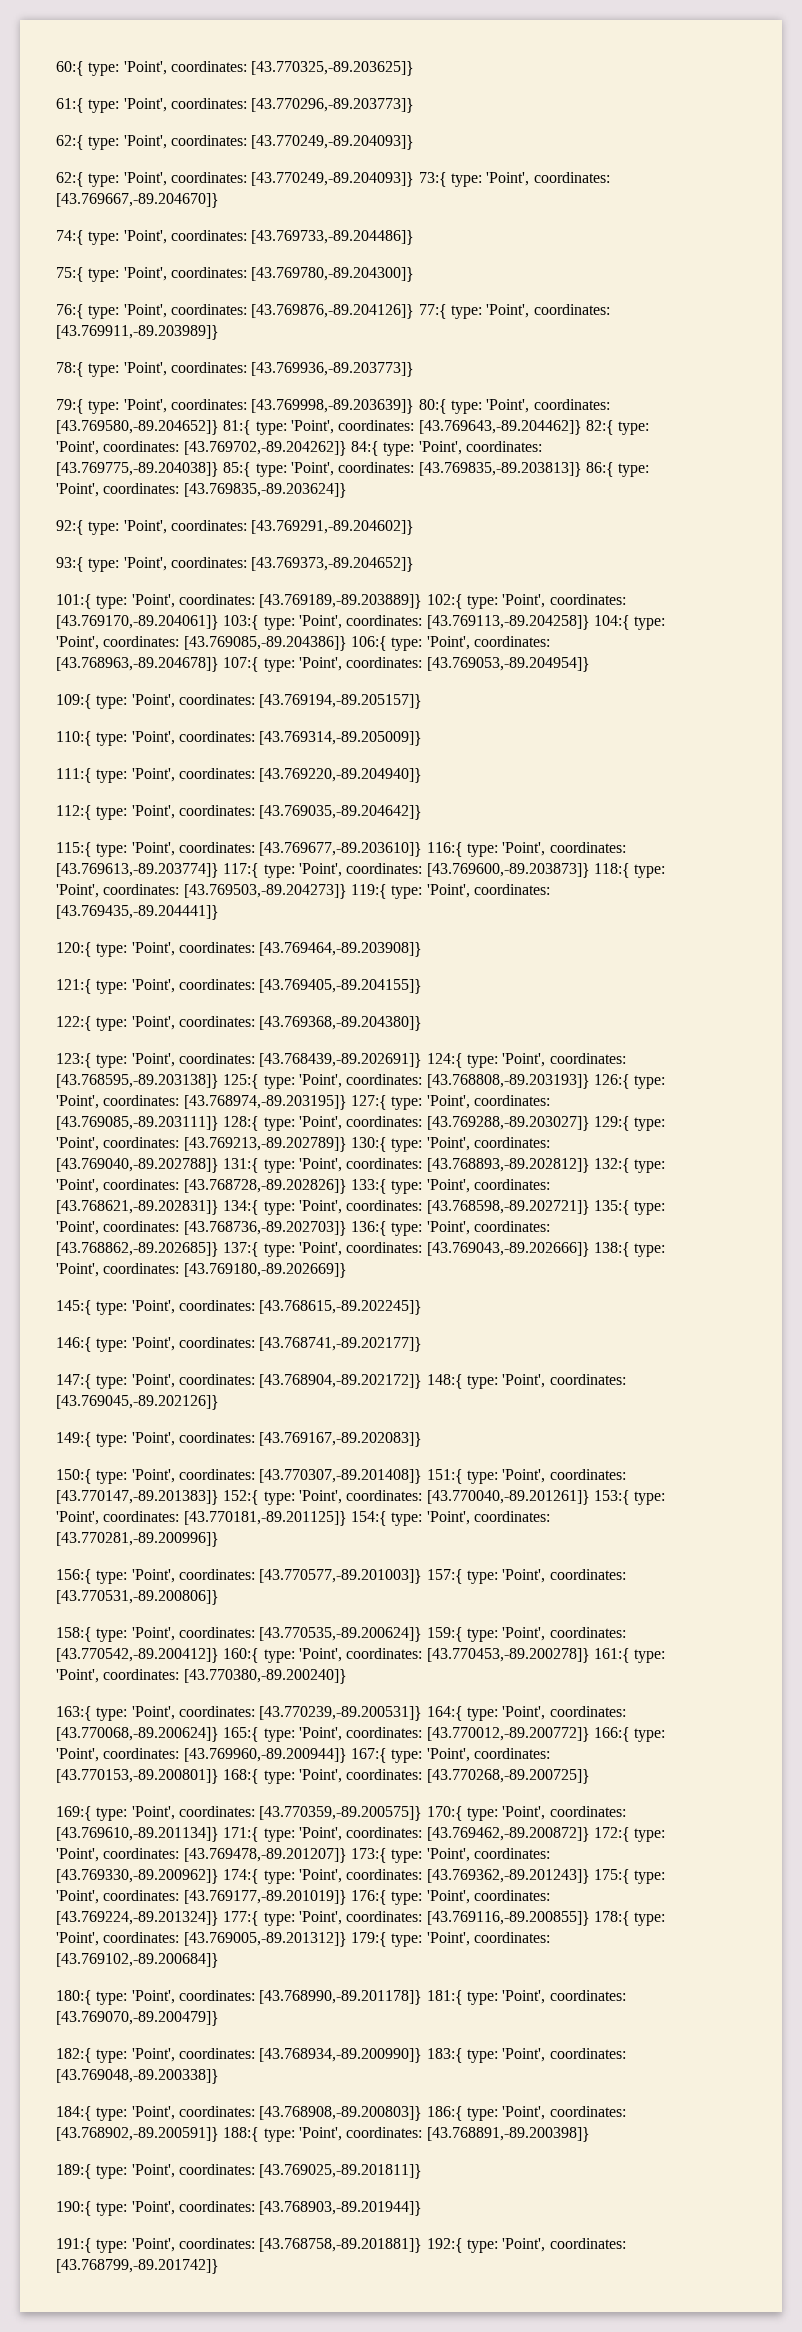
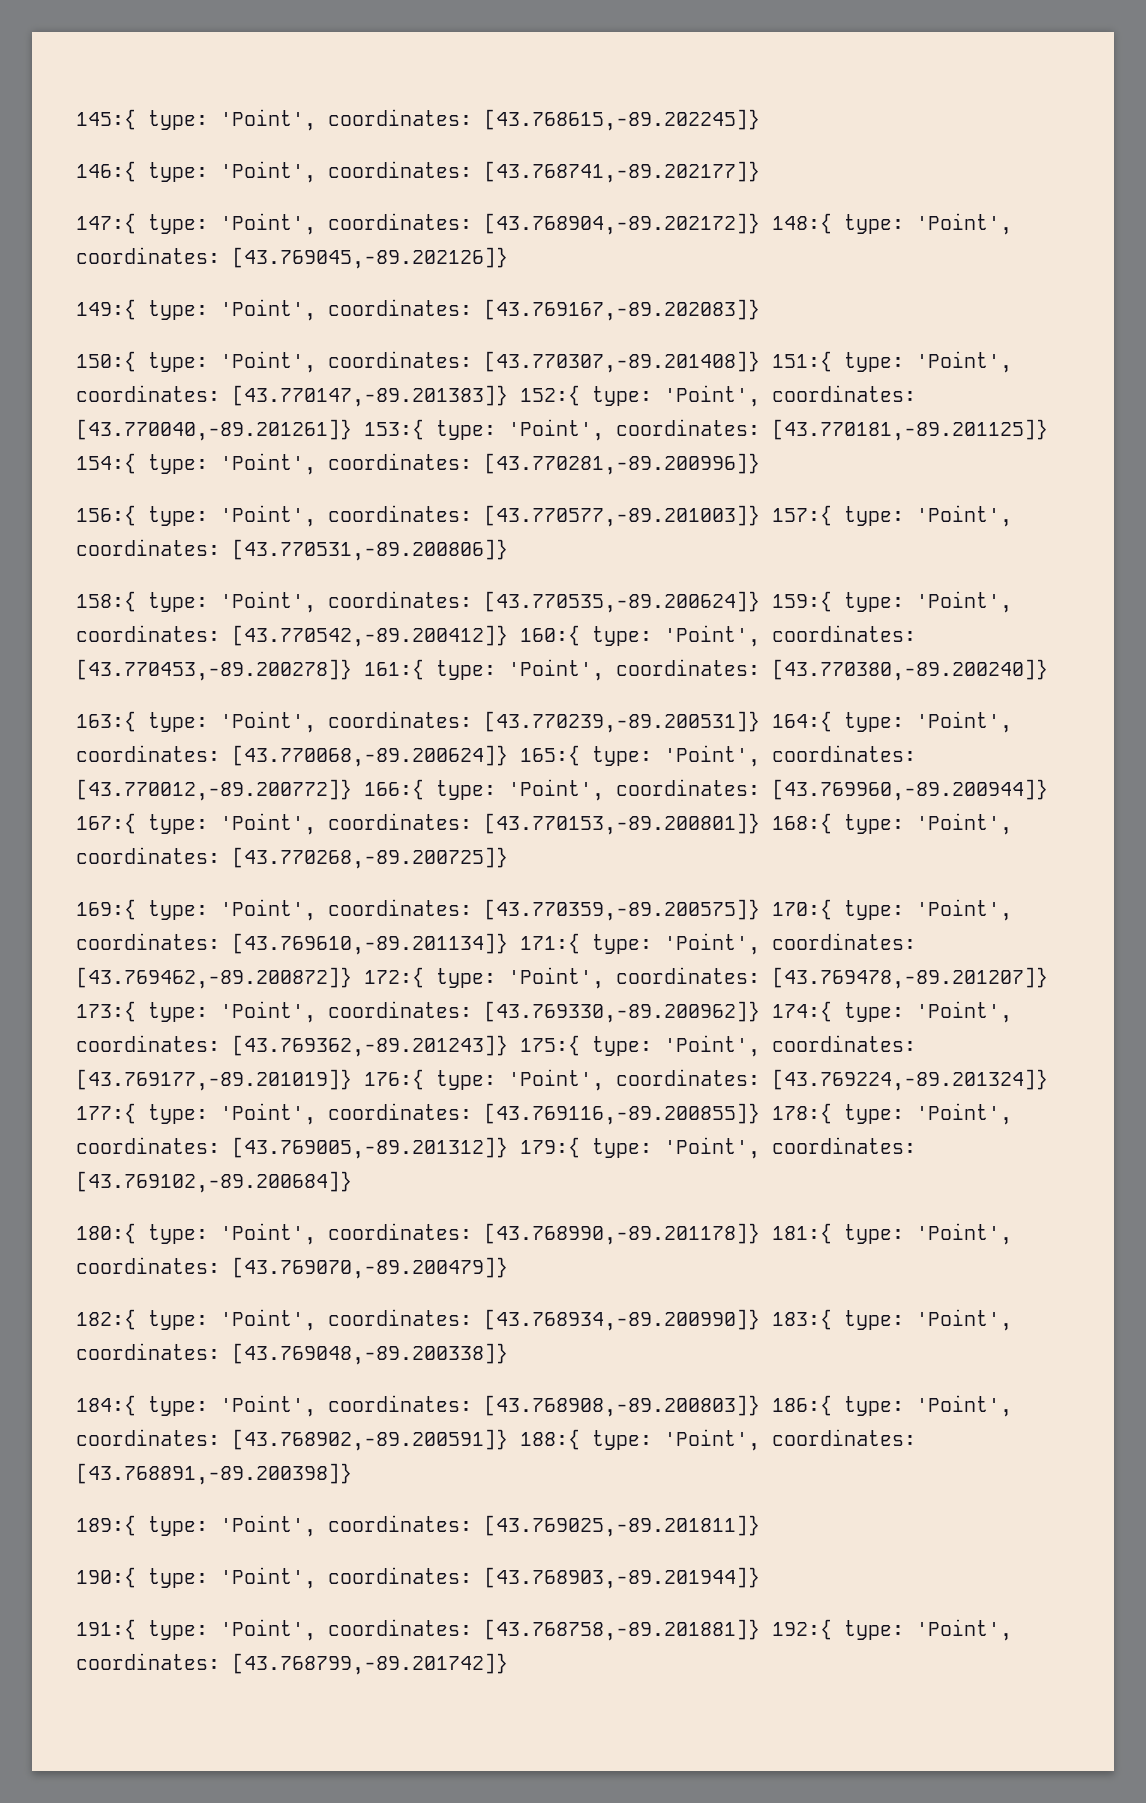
[56,61,415,76] [56,98,415,113] [56,135,415,150] [56,172,610,187] [56,193,219,208] [56,230,415,245] [56,267,415,282] [56,304,610,319] [56,325,219,340] [56,362,415,377] [56,399,610,414] [56,420,650,435] [56,441,542,456] [56,462,650,477] [56,483,347,498] [56,520,415,535] [56,557,415,572] [56,594,626,609] [56,615,666,630] [56,636,550,651] [56,657,590,672] [56,694,423,709] [56,731,423,746] [56,768,423,783] [56,805,423,820] [56,842,626,857] [56,863,666,878] [56,884,550,899] [56,905,219,920] [56,942,423,957] [56,979,423,994] [56,1016,423,1031] [56,1053,626,1068] [56,1074,666,1089] [56,1095,550,1110] [56,1116,666,1131] [56,1137,550,1152] [56,1158,666,1173] [56,1179,550,1194] [56,1200,666,1215] [56,1221,550,1236] [56,1242,666,1257] [56,1263,347,1278] 60:{ type: 'Point', coordinates: [43.770325,-89.203625]} // 61:{ type: 'Point', coordinates: [43.770296,-89.203773]} // 62:{ type: 'Point', coordinates: [43.770249,-89.204093]} // 62:{ type: 'Point', coordinates: [43.770249,-89.204093]} 73:{ type: 'Point', coordinates: [43.769667,-89.204670]} // 74:{ type: 'Point', coordinates: [43.769733,-89.204486]} // 75:{ type: 'Point', coordinates: [43.769780,-89.204300]} // 76:{ type: 'Point', coordinates: [43.769876,-89.204126]} 77:{ type: 'Point', coordinates: [43.769911,-89.203989]} // 78:{ type: 'Point', coordinates: [43.769936,-89.203773]} // 79:{ type: 'Point', coordinates: [43.769998,-89.203639]} 80:{ type: 'Point', coordinates: [43.769580,-89.204652]} 81:{ type: 'Point', coordinates: [43.769643,-89.204462]} 82:{ type: 'Point', coordinates: [43.769702,-89.204262]} 84:{ type: 'Point', coordinates: [43.769775,-89.204038]} 85:{ type: 'Point', coordinates: [43.769835,-89.203813]} 86:{ type: 'Point', coordinates: [43.769835,-89.203624]} // 92:{ type: 'Point', coordinates: [43.769291,-89.204602]} // 93:{ type: 'Point', coordinates: [43.769373,-89.204652]} // 101:{ type: 'Point', coordinates: [43.769189,-89.203889]} 102:{ type: 'Point', coordinates: [43.769170,-89.204061]} 103:{ type: 'Point', coordinates: [43.769113,-89.204258]} 104:{ type: 'Point', coordinates: [43.769085,-89.204386]} 106:{ type: 'Point', coordinates: [43.768963,-89.204678]} 107:{ type: 'Point', coordinates: [43.769053,-89.204954]} // 109:{ type: 'Point', coordinates: [43.769194,-89.205157]} // 110:{ type: 'Point', coordinates: [43.769314,-89.205009]} // 111:{ type: 'Point', coordinates: [43.769220,-89.204940]} // 112:{ type: 'Point', coordinates: [43.769035,-89.204642]} // 115:{ type: 'Point', coordinates: [43.769677,-89.203610]} 116:{ type: 'Point', coordinates: [43.769613,-89.203774]} 117:{ type: 'Point', coordinates: [43.769600,-89.203873]} 118:{ type: 'Point', coordinates: [43.769503,-89.204273]} 119:{ type: 'Point', coordinates: [43.769435,-89.204441]} // 120:{ type: 'Point', coordinates: [43.769464,-89.203908]} // 121:{ type: 'Point', coordinates: [43.769405,-89.204155]} // 122:{ type: 'Point', coordinates: [43.769368,-89.204380]} // 123:{ type: 'Point', coordinates: [43.768439,-89.202691]} 124:{ type: 'Point', coordinates: [43.768595,-89.203138]} 125:{ type: 'Point', coordinates: [43.768808,-89.203193]} 126:{ type: 'Point', coordinates: [43.768974,-89.203195]} 127:{ type: 'Point', coordinates: [43.769085,-89.203111]} 128:{ type: 'Point', coordinates: [43.769288,-89.203027]} 129:{ type: 'Point', coordinates: [43.769213,-89.202789]} 130:{ type: 'Point', coordinates: [43.769040,-89.202788]} 131:{ type: 'Point', coordinates: [43.768893,-89.202812]} 132:{ type: 'Point', coordinates: [43.768728,-89.202826]} 133:{ type: 'Point', coordinates: [43.768621,-89.202831]} 134:{ type: 'Point', coordinates: [43.768598,-89.202721]} 135:{ type: 'Point', coordinates: [43.768736,-89.202703]} 136:{ type: 'Point', coordinates: [43.768862,-89.202685]} 137:{ type: 'Point', coordinates: [43.769043,-89.202666]} 138:{ type: 'Point', coordinates: [43.769180,-89.202669]} // -> (76, 119) none

